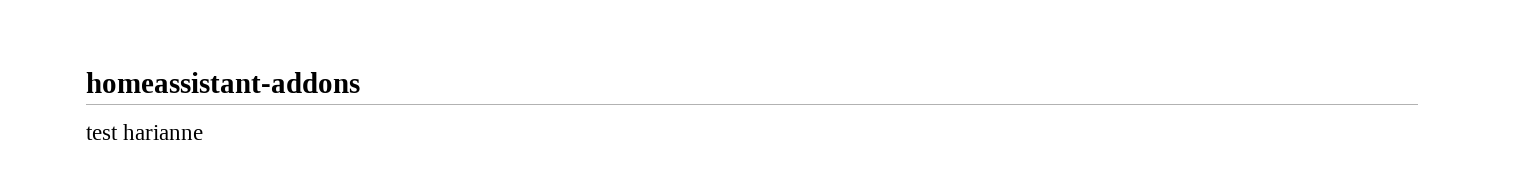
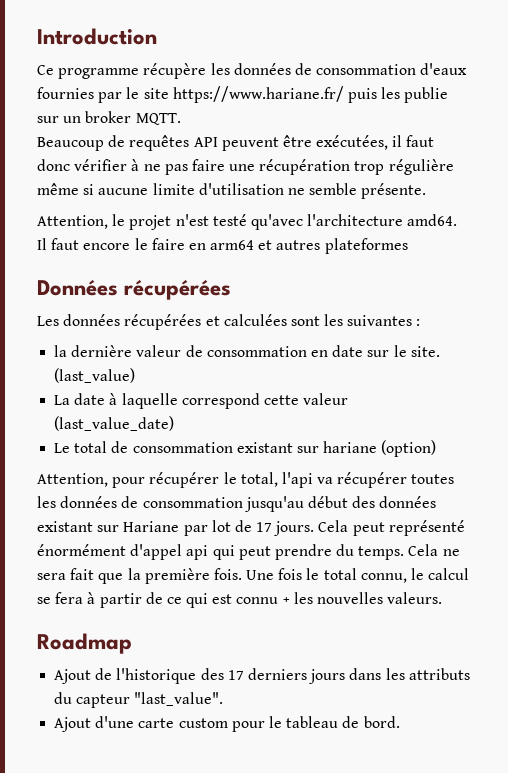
[86,72,360,93] [86,124,204,140] homeassistant-addons // test harianne -> [37,28,157,45] [37,63,468,79] [37,86,449,103] [37,111,181,125] [37,135,435,151] [37,159,454,175] [37,183,427,199] [37,214,458,230] [37,238,408,254] [37,279,232,300] [37,314,421,330] [54,345,440,357] [54,368,136,383] [54,393,349,409] [54,416,175,431] [54,440,437,457] [37,472,455,488] [37,496,437,512] [37,520,465,536] [37,544,460,560] [37,568,470,584] [37,592,443,608] [37,633,132,654] [54,668,470,684] [54,692,224,708] [54,716,400,732] Introduction // Ce programme récupère les données de consommation d'eaux fournies par le site https://www.hariane.fr/ puis les publie sur un broker MQTT. // Beaucoup de requêtes API peuvent être exécutées, il faut donc vérifier à ne pas faire une récupération trop régulière même si aucune limite d'utilisation ne semble présente. // Attention, le projet n'est testé qu'avec l'architecture amd64. Il faut encore le faire en arm64 et autres plateformes // Données récupérées // Les données récupérées et calculées sont les suivantes : // la dernière valeur de consommation en date sur le site. (last_value) // La date à laquelle correspond cette valeur (last_value_date) // Le total de consommation existant sur hariane (option) // Attention, pour récupérer le total, l'api va récupérer toutes les données de consommation jusqu'au début des données existant sur Hariane par lot de 17 jours. Cela peut représenté énormément d'appel api qui peut prendre du temps. Cela ne sera fait que la première fois. Une fois le total connu, le calcul se fera à partir de ce qui est connu + les nouvelles valeurs. // Roadmap // Ajout de l'historique des 17 derniers jours dans les attributs du capteur "last_value". // Ajout d'une carte custom pour le tableau de bord.

